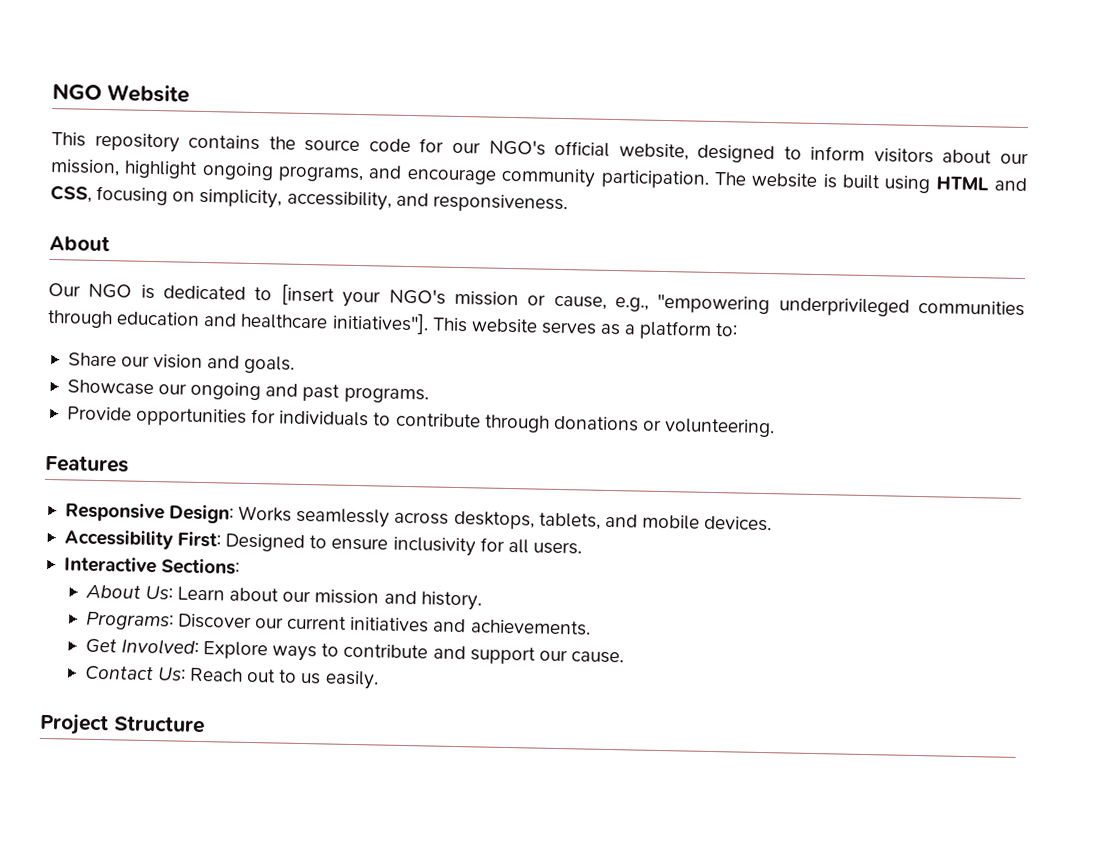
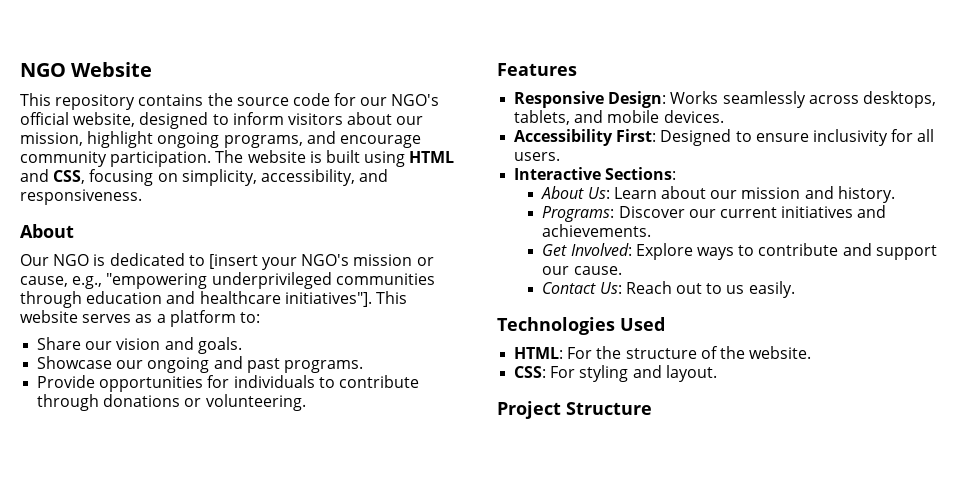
(379, 680) none -> [497,317,665,335] [514,346,812,359] [514,365,717,382] // Technologies Used // HTML: For the structure of the website. // CSS: For styling and layout.

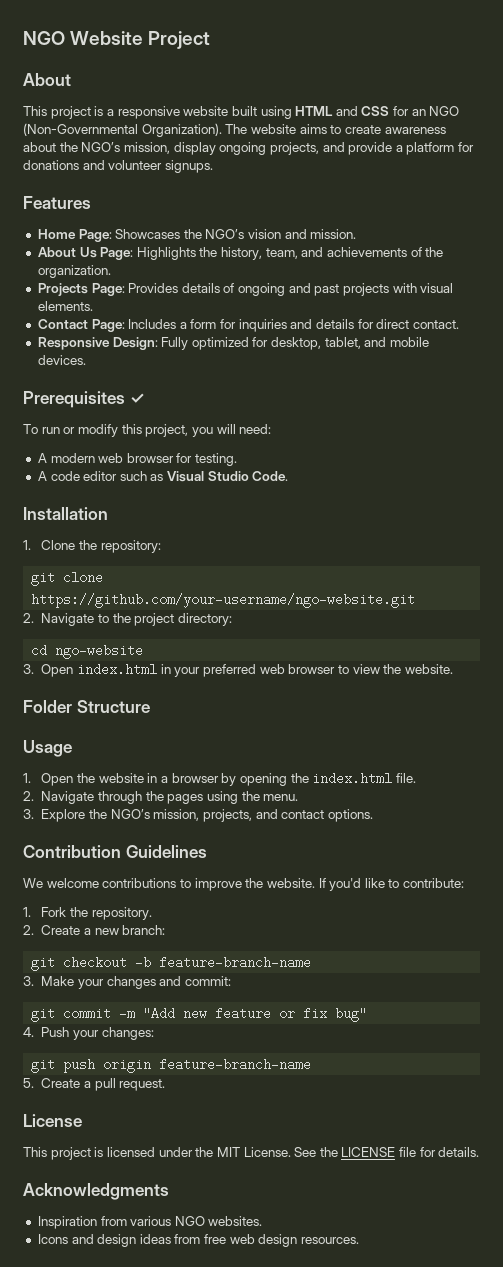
[20,93,440,110] [20,112,424,129] [20,131,421,148] [20,150,455,167] [20,169,389,186] [20,189,142,205] [20,224,74,238] [20,253,434,270] [20,272,435,289] [20,291,407,308] [20,310,260,327] [37,337,242,354] [37,356,363,373] [37,375,419,392] [37,394,306,411] [497,63,577,76] [514,91,936,108] [514,110,724,125] [514,129,935,146] [514,152,561,161] [514,167,677,180] [541,186,895,203] [542,205,887,222] [542,224,652,237] [542,243,937,260] [542,266,622,275] [542,281,795,298] [497,317,665,335] [514,346,812,359] [514,365,717,382] [497,401,652,419] // This repository contains the source code for our NGO's official website, designed to inform visitors about our mission, highlight ongoing programs, and encourage community participation. The website is built using HTML and CSS, focusing on simplicity, accessibility, and responsiveness. // About // Our NGO is dedicated to [insert your NGO's mission or cause, e.g., "empowering underprivileged communities through education and healthcare initiatives"]. This website serves as a platform to: // Share our vision and goals. // Showcase our ongoing and past programs. // Provide opportunities for individuals to contribute through donations or volunteering. // Features // Responsive Design: Works seamlessly across desktops, tablets, and mobile devices. // Accessibility First: Designed to ensure inclusivity for all users. // Interactive Sections: // About Us: Learn about our mission and history. // Programs: Discover our current initiatives and achievements. // Get Involved: Explore ways to contribute and support our cause. // Contact Us: Reach out to us easily. // Technologies Used // HTML: For the structure of the website. // CSS: For styling and layout. // Project Structure -> [148,31,211,49] [23,73,71,86] [23,106,460,119] [23,123,446,137] [23,142,475,155] [23,160,213,173] [23,196,91,209] [37,229,357,242] [37,247,444,260] [37,265,111,278] [37,283,454,296] [37,301,93,311] [37,319,459,332] [37,337,430,350] [37,355,86,365] [23,391,145,408] [23,424,272,437] [37,453,238,466] [37,471,289,482] [23,507,108,520] [23,540,161,553] [31,571,104,586] [31,593,416,608] [23,613,232,626] [31,644,144,659] [23,663,453,677] [23,700,150,713] [23,740,72,757] [23,772,416,786] [23,791,299,804] [23,809,373,822] [23,845,207,858] [23,878,465,891] [23,907,152,920] [23,925,166,935] [31,956,312,971] [23,976,231,989] [31,1007,368,1022] [23,1027,154,1040] [31,1058,312,1073] [23,1078,166,1091] [23,1114,82,1127] [23,1147,480,1160] [23,1183,169,1200] [37,1216,263,1229] [37,1234,360,1247] Project // About // This project is a responsive website built using HTML and CSS for an NGO (Non-Governmental Organization). The website aims to create awareness about the NGO’s mission, display ongoing projects, and provide a platform for donations and volunteer signups. // Features // Home Page: Showcases the NGO’s vision and mission. // About Us Page: Highlights the history, team, and achievements of the organization. // Projects Page: Provides details of ongoing and past projects with visual elements. // Contact Page: Includes a form for inquiries and details for direct contact. // Responsive Design: Fully optimized for desktop, tablet, and mobile devices. // Prerequisites ✓ // To run or modify this project, you will need: // A modern web browser for testing. // A code editor such as Visual Studio Code. // Installation // 1. Clone the repository: // git clone https://github.com/your-username/ngo-website.git // 2. Navigate to the project directory: // cd ngo-website // 3. Open index.html in your preferred web browser to view the website. // Folder Structure // Usage // 1. Open the website in a browser by opening the index.html file. // 2. Navigate through the pages using the menu. // 3. Explore the NGO’s mission, projects, and contact options. // Contribution Guidelines // We welcome contributions to improve the website. If you'd like to contribute: // 1. Fork the repository. // 2. Create a new branch: // git checkout -b feature-branch-name // 3. Make your changes and commit: // git commit -m "Add new feature or fix bug" // 4. Push your changes: // git push origin feature-branch-name // 5. Create a pull request. // License // This project is licensed under the MIT License. See the LICENSE file for details. // Acknowledgments // Inspiration from various NGO websites. // Icons and design ideas from free web design resources.

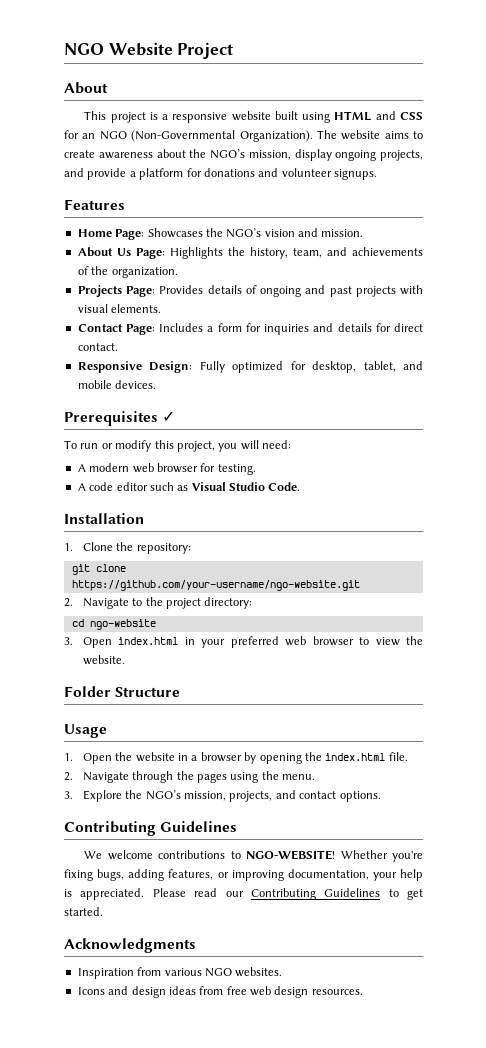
[23,845,121,858] Contribution -> [64,821,156,836] Contributing
[194,878,465,891] [23,907,152,920] [23,925,166,935] [31,956,312,971] [23,976,231,989] [31,1007,368,1022] [23,1027,154,1040] [31,1058,312,1073] [23,1078,166,1091] [23,1114,82,1127] [23,1147,480,1160] improve the website. If you'd like to contribute: // 1. Fork the repository. // 2. Create a new branch: // git checkout -b feature-branch-name // 3. Make your changes and commit: // git commit -m "Add new feature or fix bug" // 4. Push your changes: // git push origin feature-branch-name // 5. Create a pull request. // License // This project is licensed under the MIT License. See the LICENSE file for details. -> [246,850,423,862] [64,869,423,881] [64,888,423,900] [64,907,103,916] NGO-WEBSITE! Whether you're fixing bugs, adding features, or improving documentation, your help is appreciated. Please read our Contributing Guidelines to get started.

